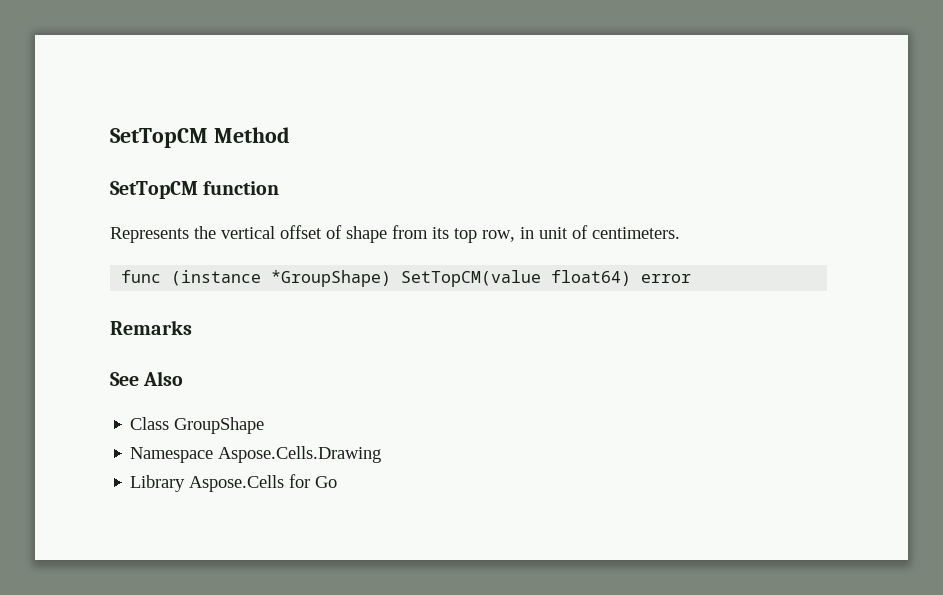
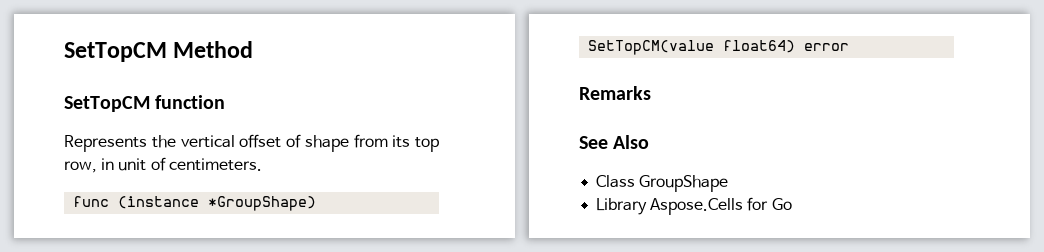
[130,446,382,463] // Namespace Aspose.Cells.Drawing -> (729, 183) none

